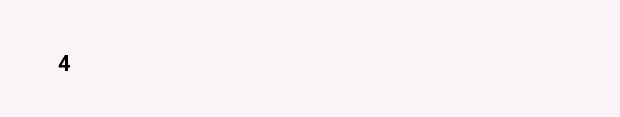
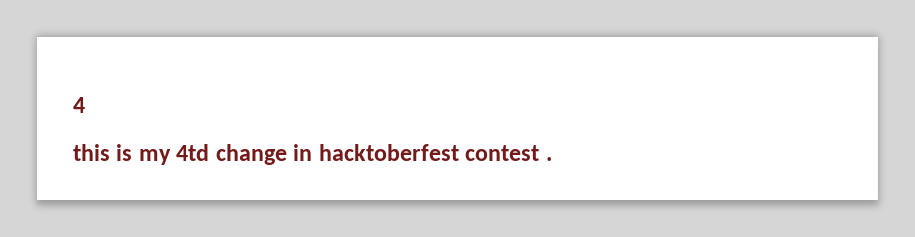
(70, 63) none -> [73,144,552,165] // this is my 4td change in hacktoberfest contest .

